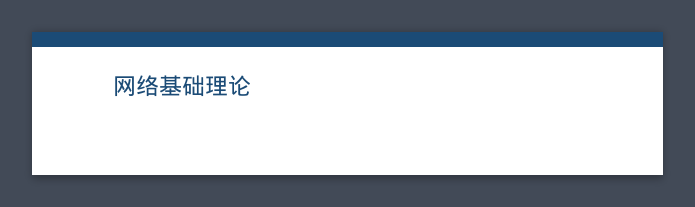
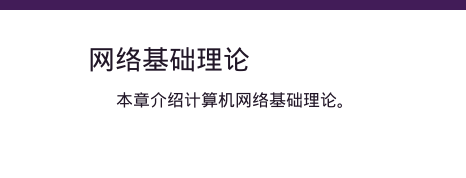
[113,75,251,97] 网络基础理论 -> [88,47,250,72] [115,92,354,108] 网络基础理论 // 本章介绍计算机网络基础理论。

